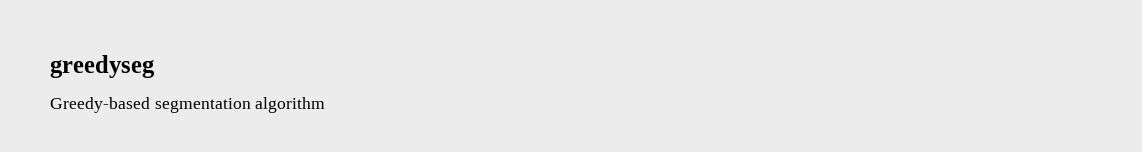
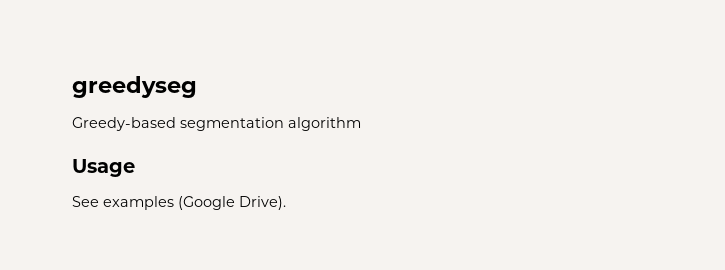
(326, 105) none -> [72,159,135,177] [72,196,286,210] // Usage // See examples (Google Drive).

